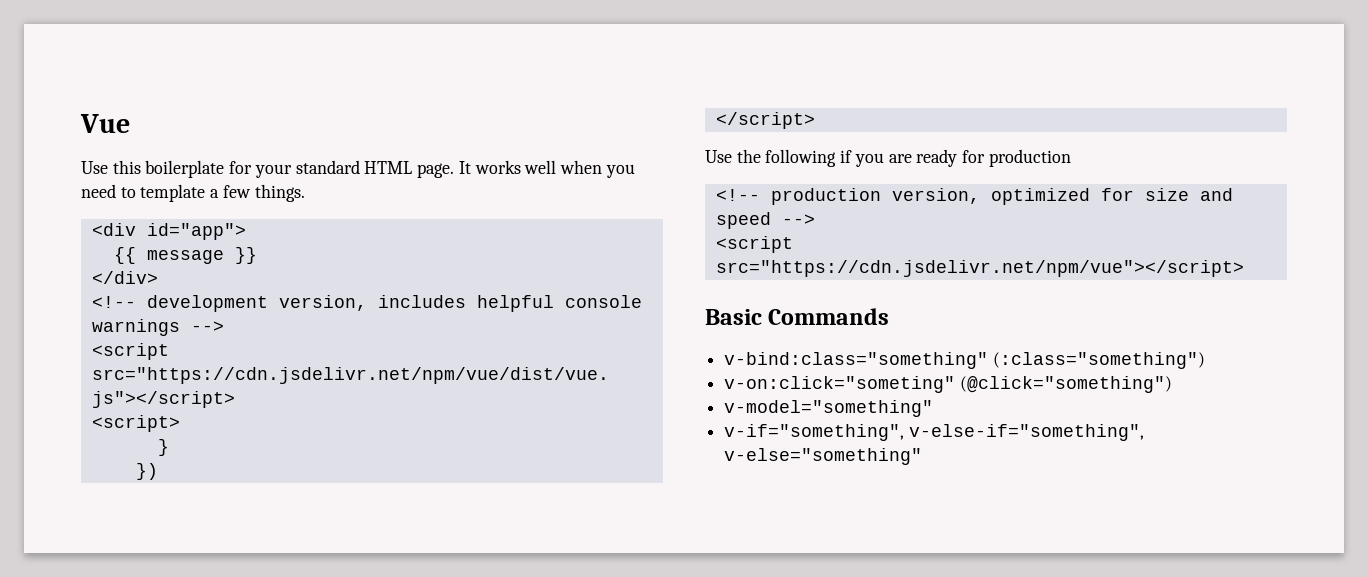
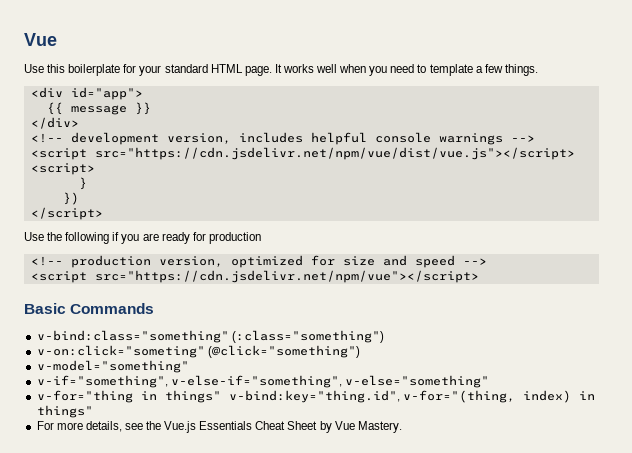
(923, 456) none -> [36,390,595,403] [36,405,93,418] [36,421,402,433] // v-for="thing in things" v-bind:key="thing.id", v-for="(thing, index) in things" // For more details, see the Vue.js Essentials Cheat Sheet by Vue Mastery.

